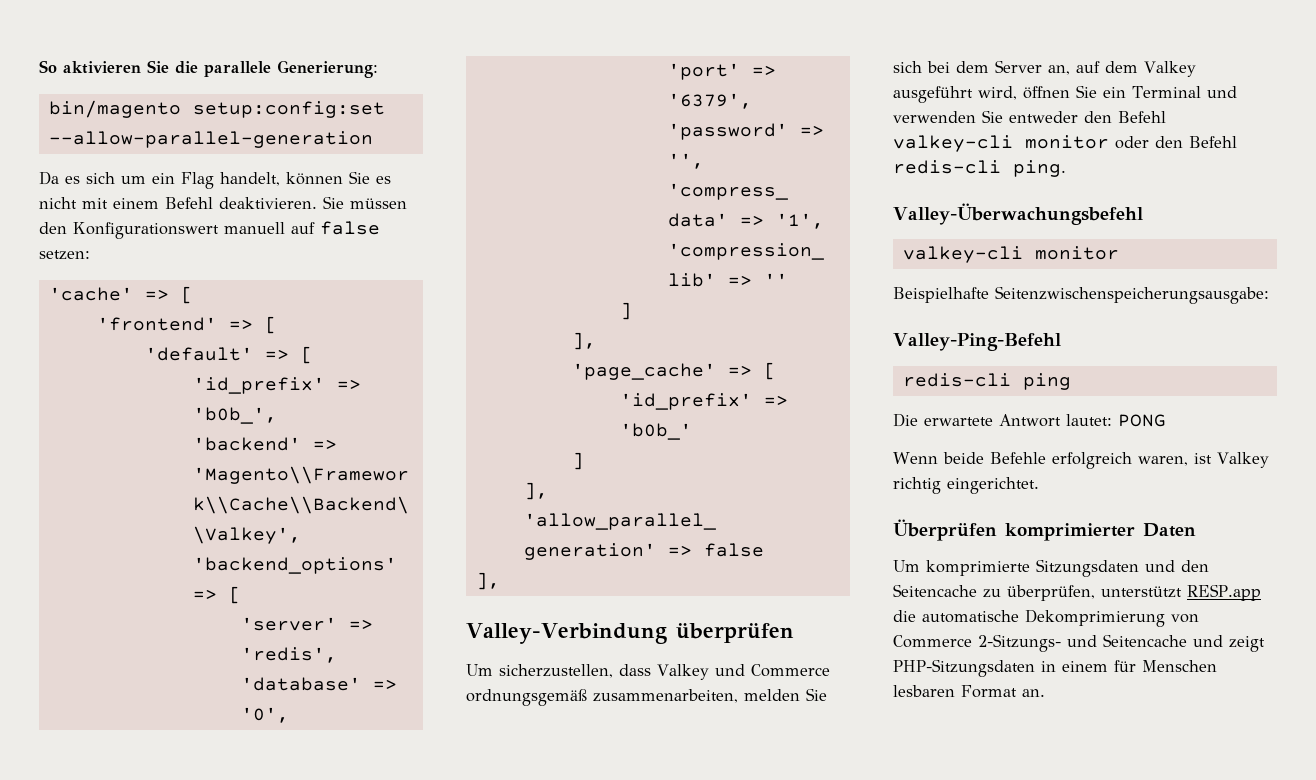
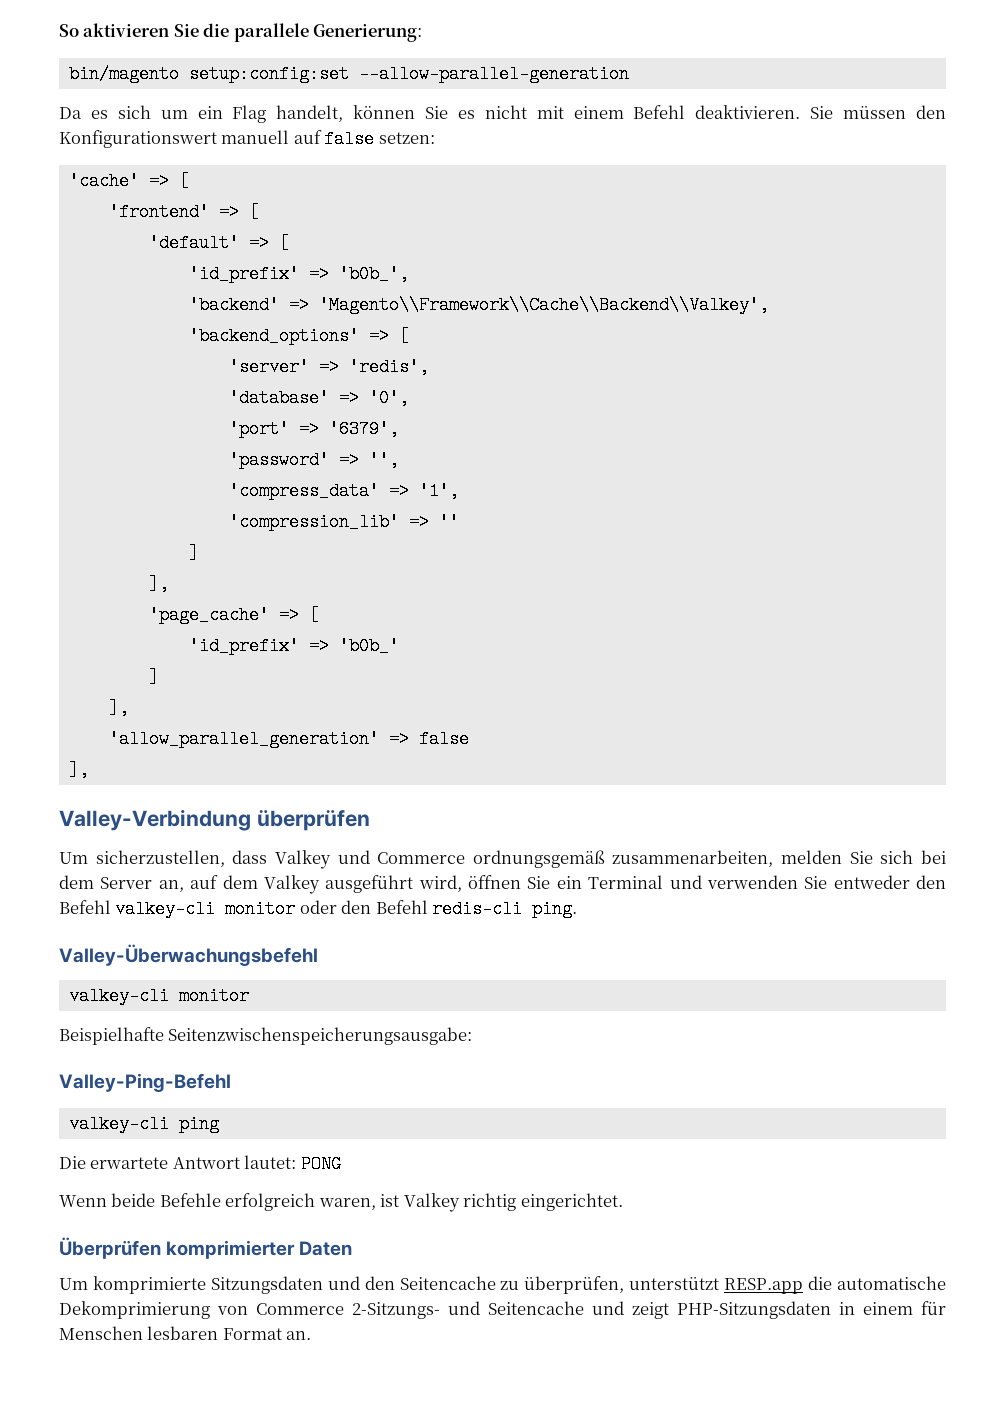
[902,373,1011,387] redis-cli -> [68,1115,169,1133] valkey-cli

